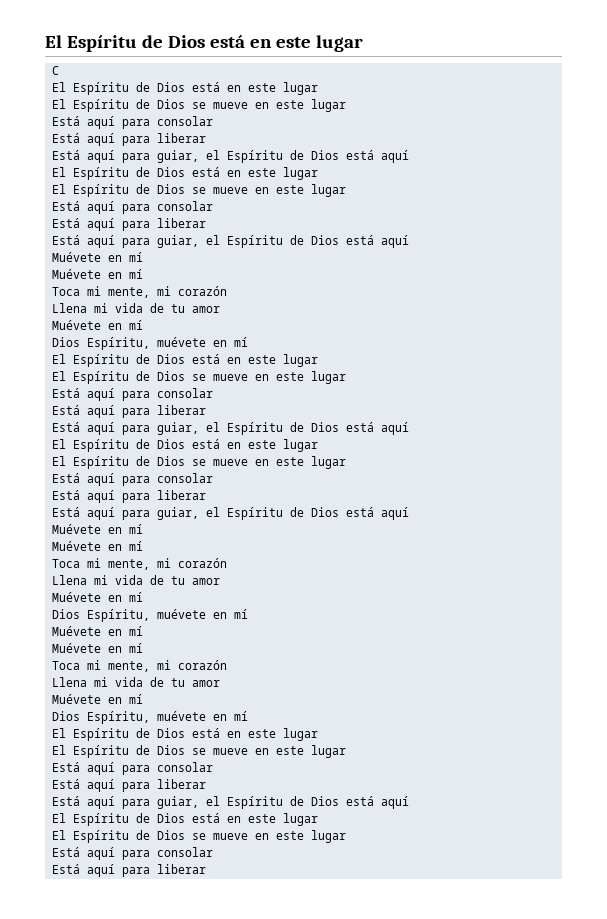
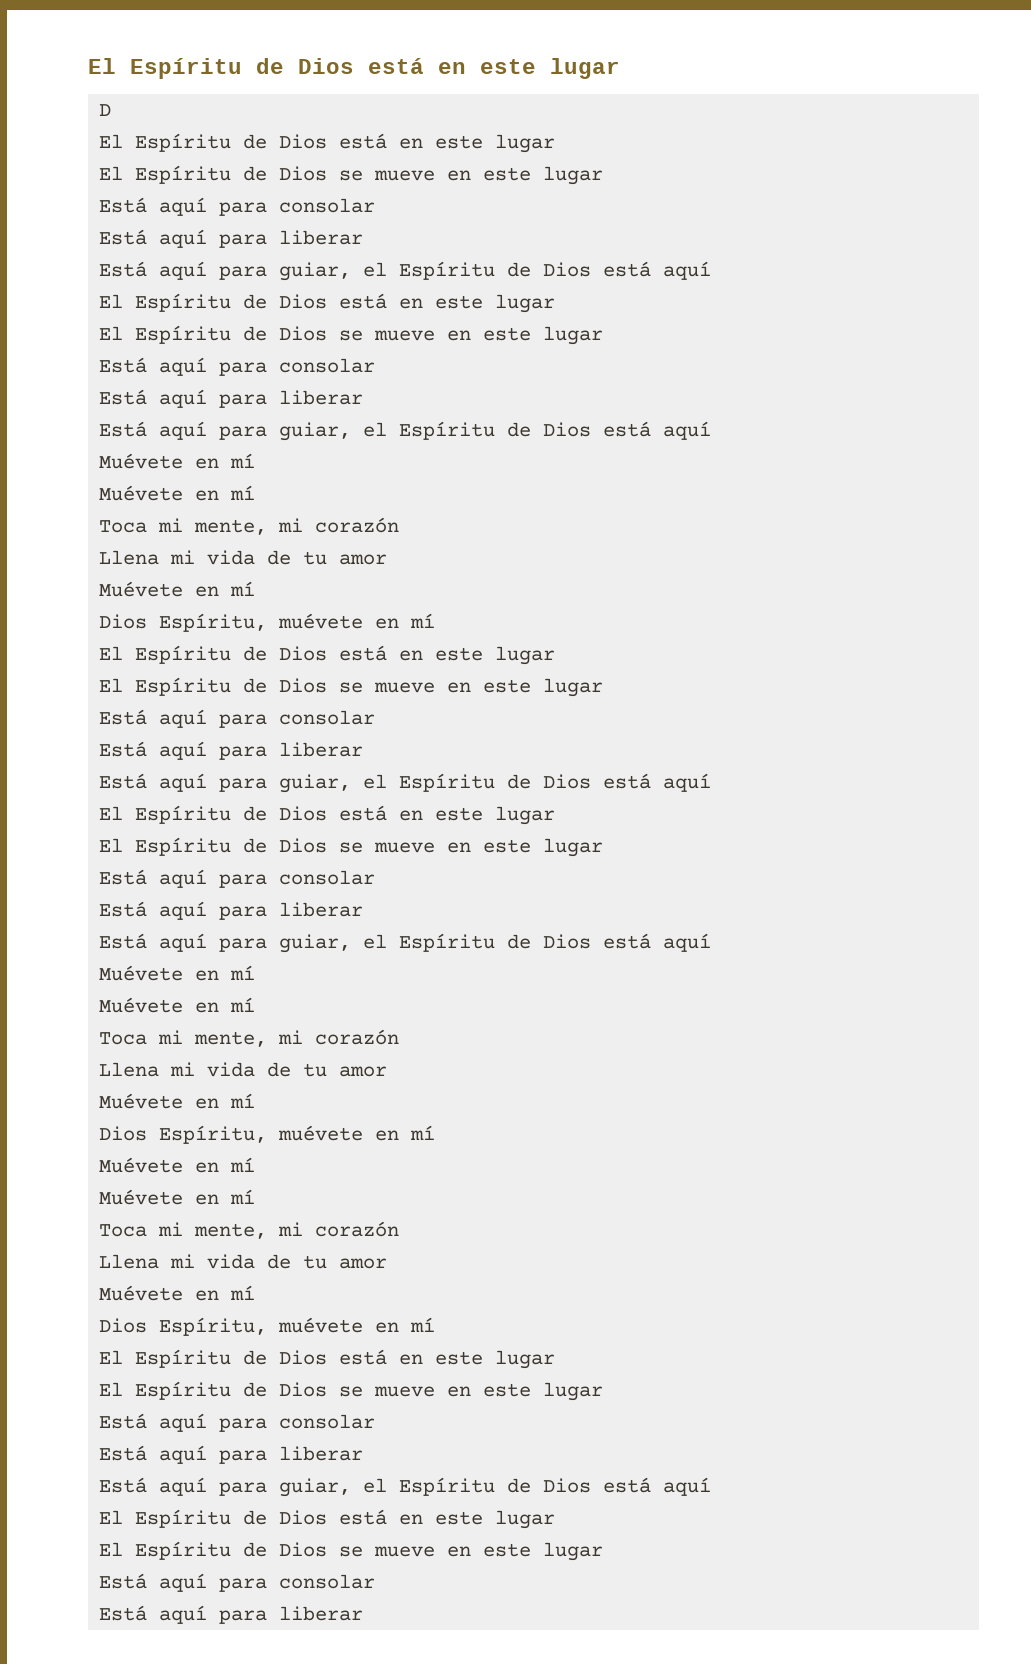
[45,35,363,52] [52,66,60,75] El Espíritu de Dios está en este lugar // C -> [88,58,620,79] [98,104,111,116] El Espíritu de Dios está en este lugar // D

